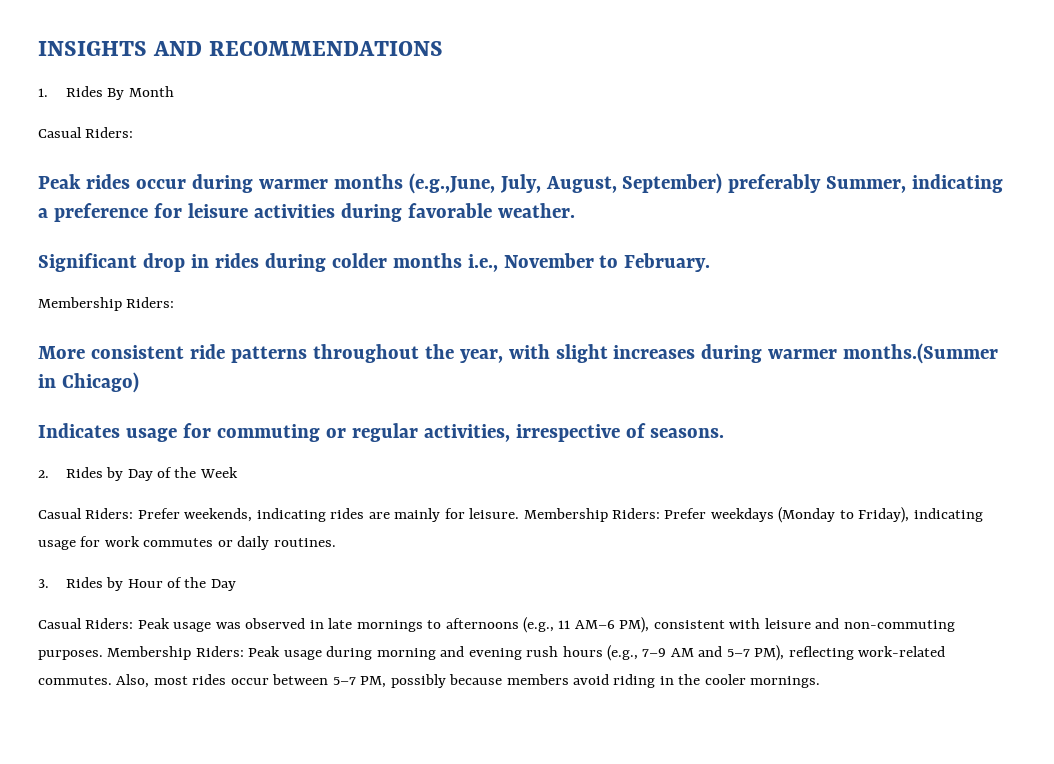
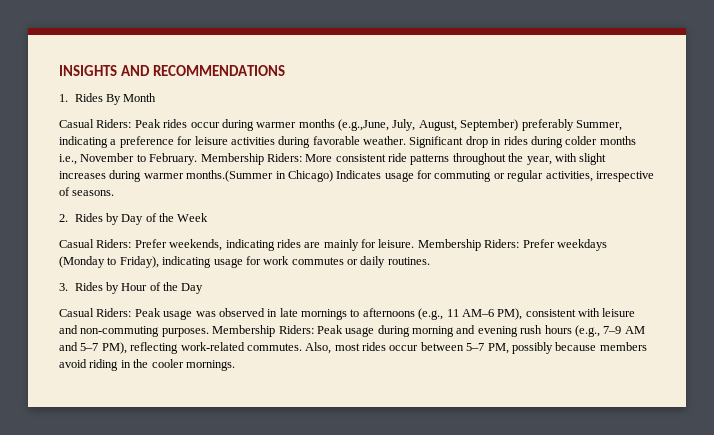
(134, 132) // -> (132, 123) none
(575, 210) // -> (406, 140) none
[38,297,175,311] // Membership Riders: // -> [200,153,302,165] Membership Riders:
(139, 382) // -> (333, 176) none

